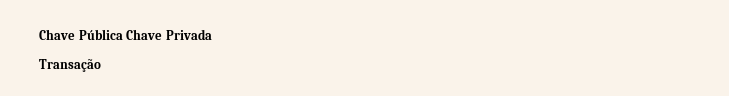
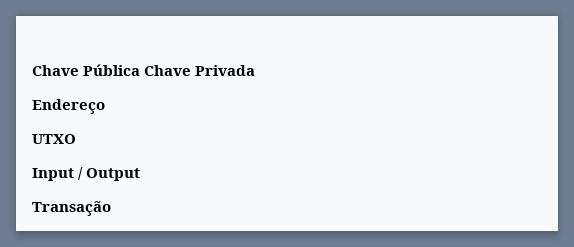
(212, 34) none -> [32,99,105,114] [32,134,76,144] [32,167,141,181] // Endereço // UTXO // Input / Output

